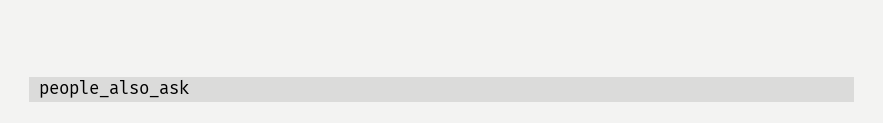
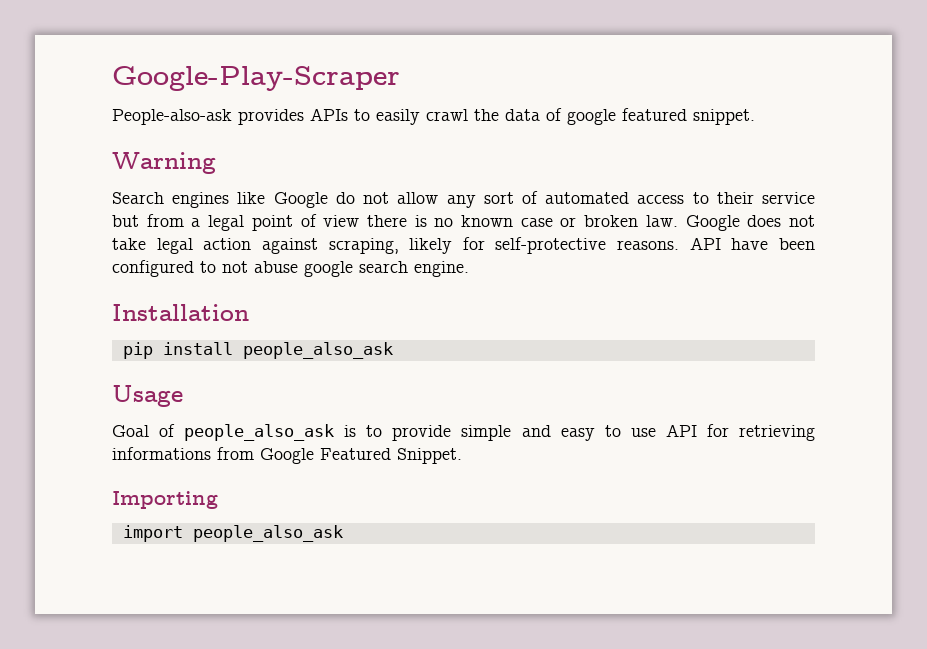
(38, 88) none -> [112,66,400,91] [112,108,755,125] [112,152,216,174] [112,191,815,208] [112,214,816,231] [112,237,815,254] [112,260,469,277] [112,304,249,321] [122,342,393,359] [112,385,183,407] [112,424,816,441] [112,447,462,464] [112,491,218,509] [122,525,183,542] Google-Play-Scraper // People-also-ask provides APIs to easily crawl the data of google featured snippet. // Warning // Search engines like Google do not allow any sort of automated access to their service but from a legal point of view there is no known case or broken law. Google does not take legal action against scraping, likely for self-protective reasons. API have been configured to not abuse google search engine. // Installation // pip install people_also_ask // Usage // Goal of people_also_ask is to provide simple and easy to use API for retrieving informations from Google Featured Snippet. // Importing // import

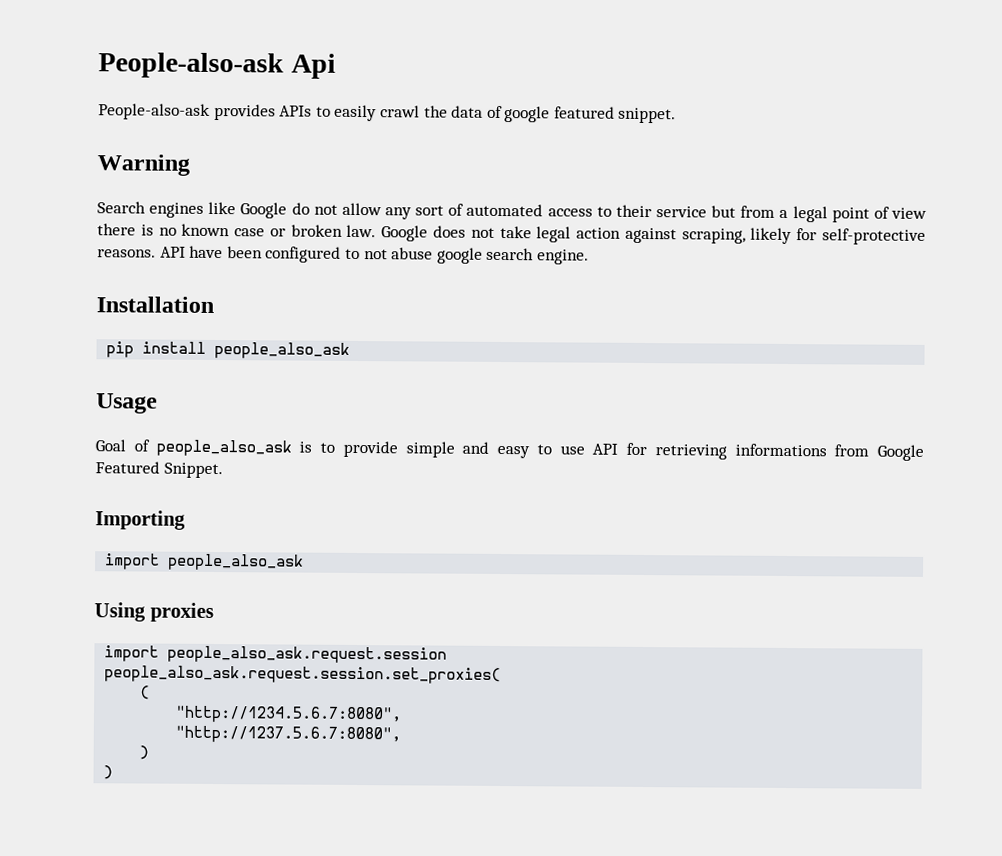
[112,66,400,91] Google-Play-Scraper -> [98,52,336,79] People-also-ask Api
(343, 533) none -> [94,602,214,622] [104,645,448,664] [104,665,502,685] [140,685,151,700] [175,705,403,724] [175,725,402,744] [139,745,150,760] [103,765,114,780] // Using proxies // import people_also_ask.request.session // people_also_ask.request.session.set_proxies( // ( // "http://1234.5.6.7:8080", // "http://1237.5.6.7:8080", // ) // )

